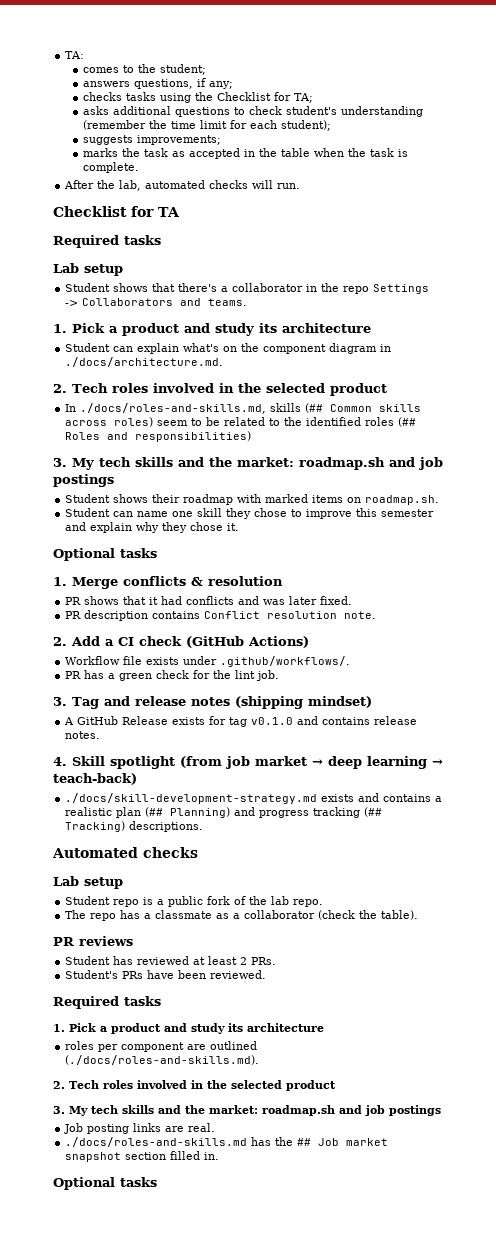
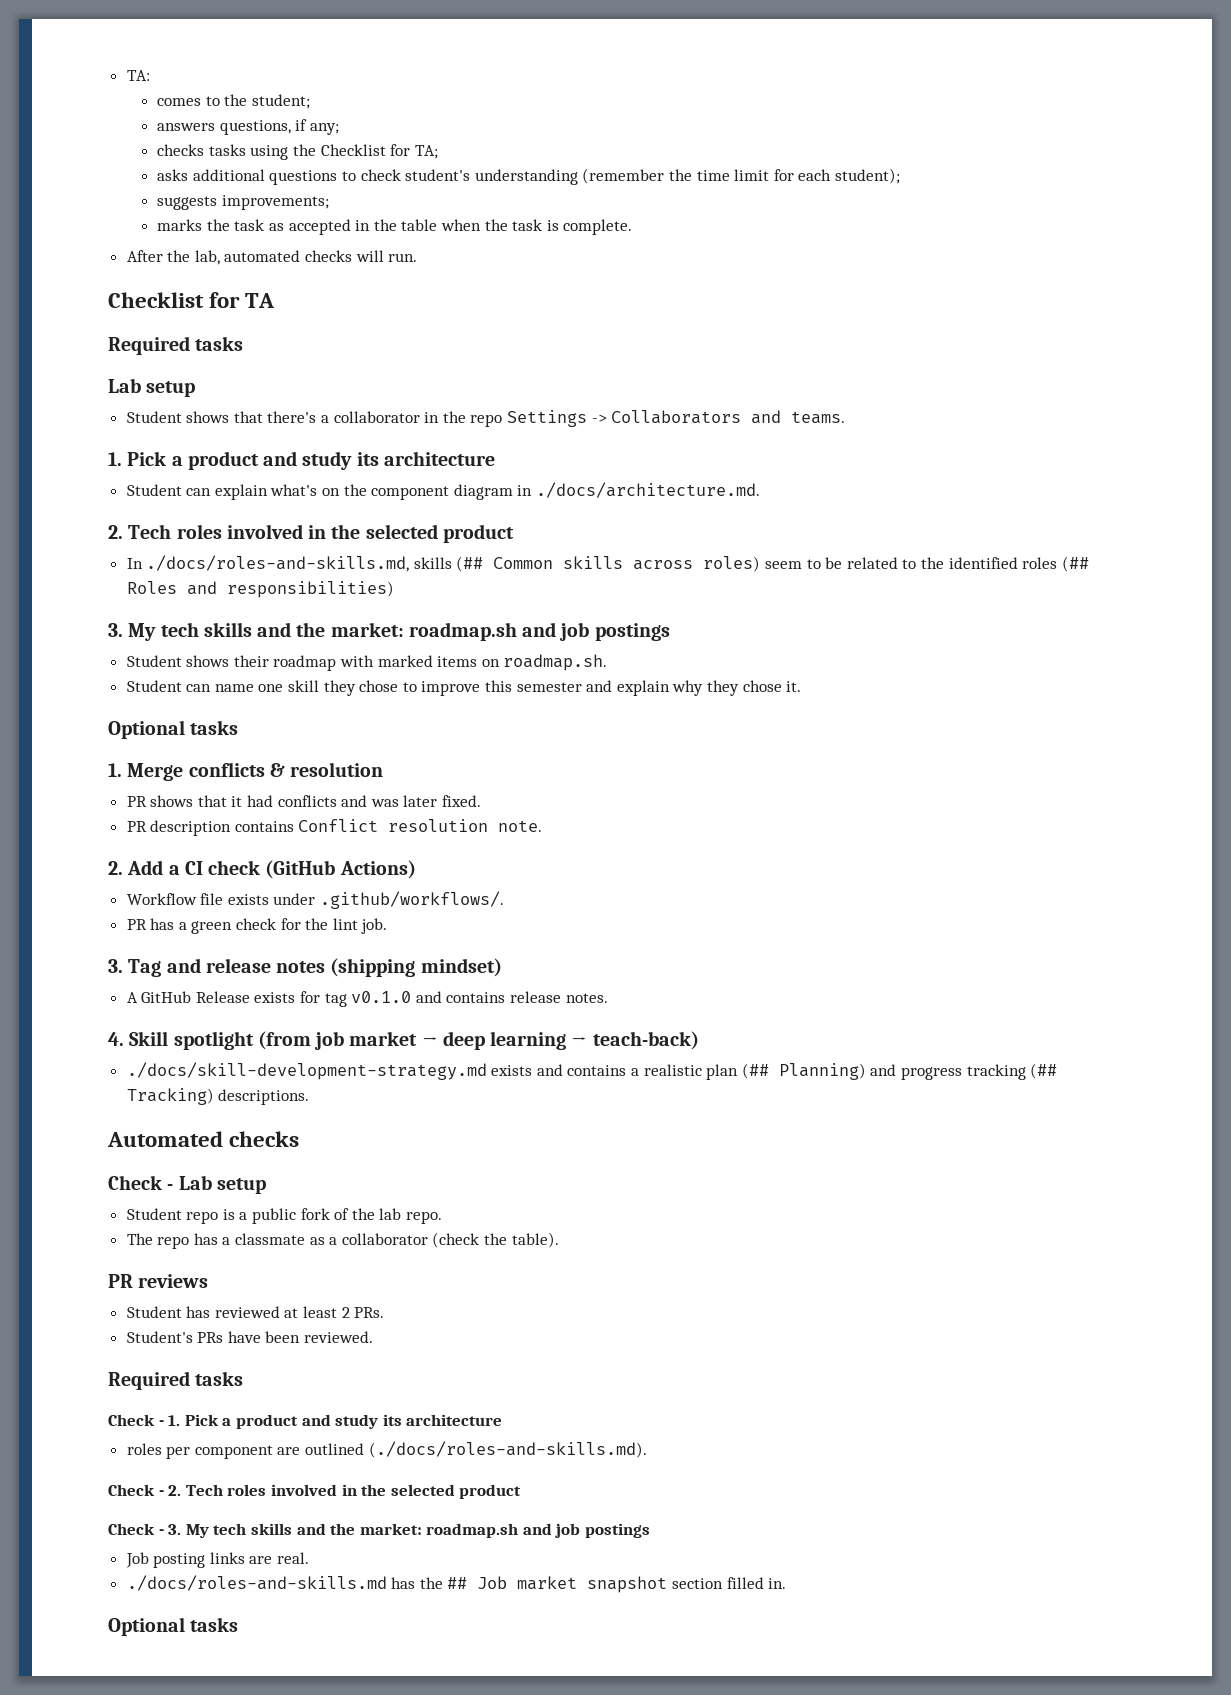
(198, 852) none -> [108,1175,174,1190] Check -
(161, 1001) none -> [108,1414,164,1426] Check -
[53,1080,336,1091] 2. Tech roles involved in the selected product // -> [108,1484,522,1499] [108,1523,164,1535] Check - 2. Tech roles involved in the selected product // Check -

